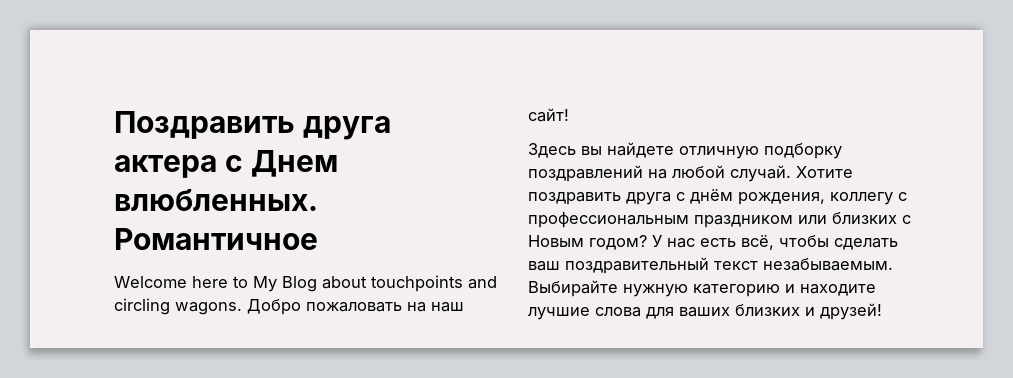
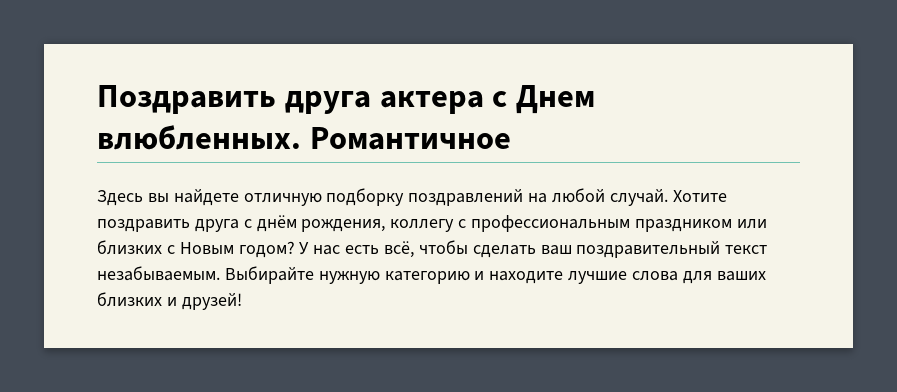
[114,275,497,292] [114,298,464,315] [528,108,569,122] // Welcome here to My Blog about touchpoints and circling wagons. Добро пожаловать на наш сайт! -> (511, 138) none

